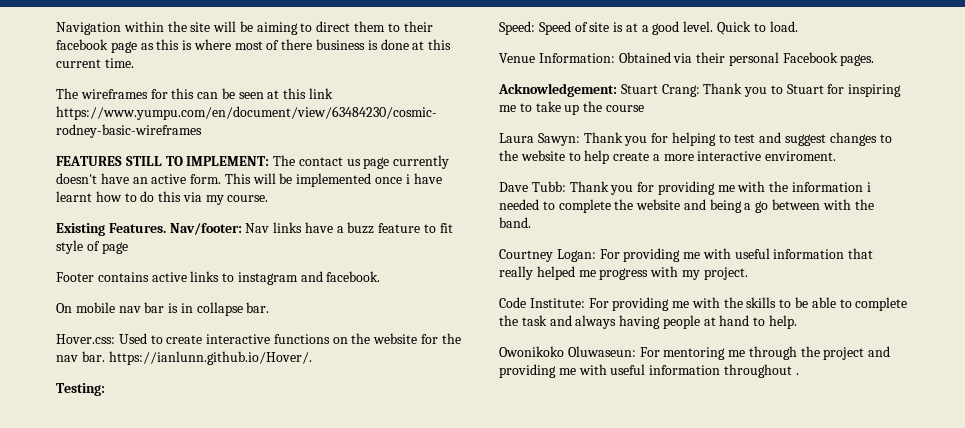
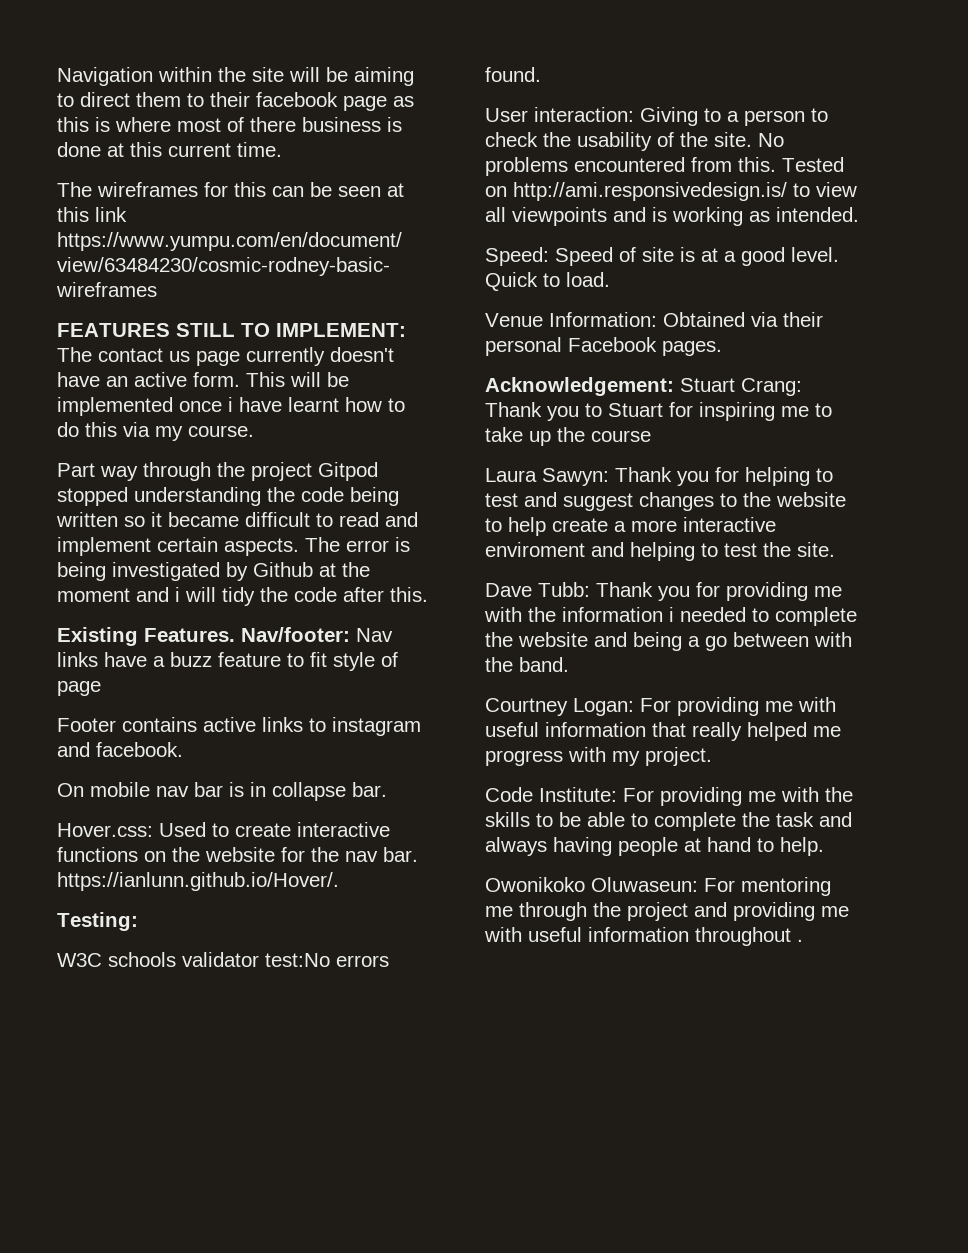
(269, 198) none -> [57,462,378,481] [57,487,399,506] [56,512,418,527] [57,537,410,556] [57,562,370,581] [57,587,428,606] // Part way through the project Gitpod stopped understanding the code being written so it became difficult to read and implement certain aspects. The error is being investigated by Github at the moment and i will tidy the code after this.
(105, 389) none -> [57,952,389,967] [485,67,541,82] [485,107,828,126] [485,132,784,151] [485,157,844,176] [485,182,857,201] [485,207,859,226] // W3C schools validator test:No errors found. // User interaction: Giving to a person to check the usability of the site. No problems encountered from this. Tested on http://ami.responsivedesign.is/ to view all viewpoints and is working as intended.
[765,151,837,161] enviroment. -> [485,542,835,561] enviroment and helping to test the site.

